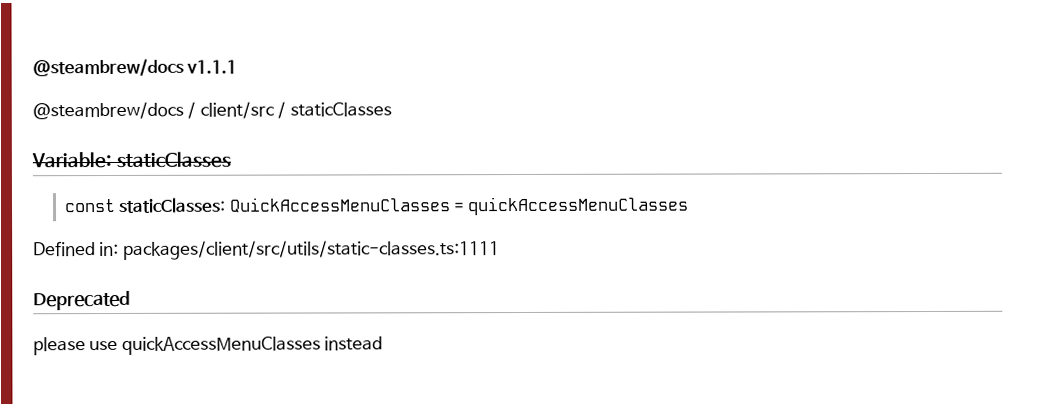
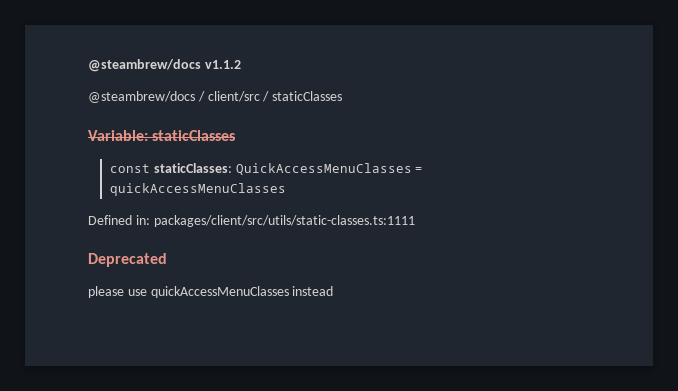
[32,58,238,77] @steambrew/docs v1.1.1 -> [88,59,241,72] @steambrew/docs v1.1.2

